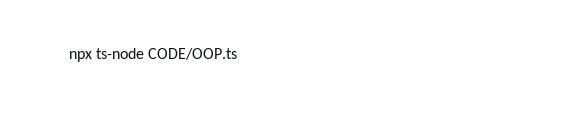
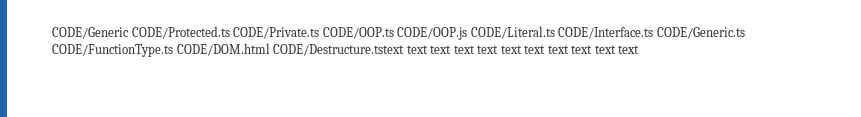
[69,48,238,62] npx ts-node CODE/OOP.ts -> [52,26,745,40] [52,43,640,57] CODE/Generic CODE/Protected.ts CODE/Private.ts CODE/OOP.ts CODE/OOP.js CODE/Literal.ts CODE/Interface.ts CODE/Generic.ts CODE/FunctionType.ts CODE/DOM.html CODE/Destructure.tstext text text text text text text text text text text

